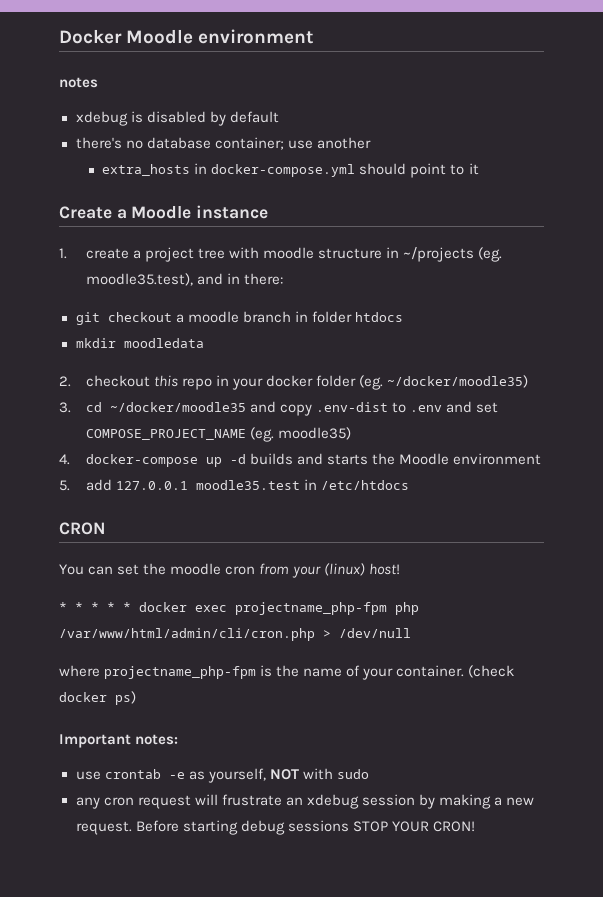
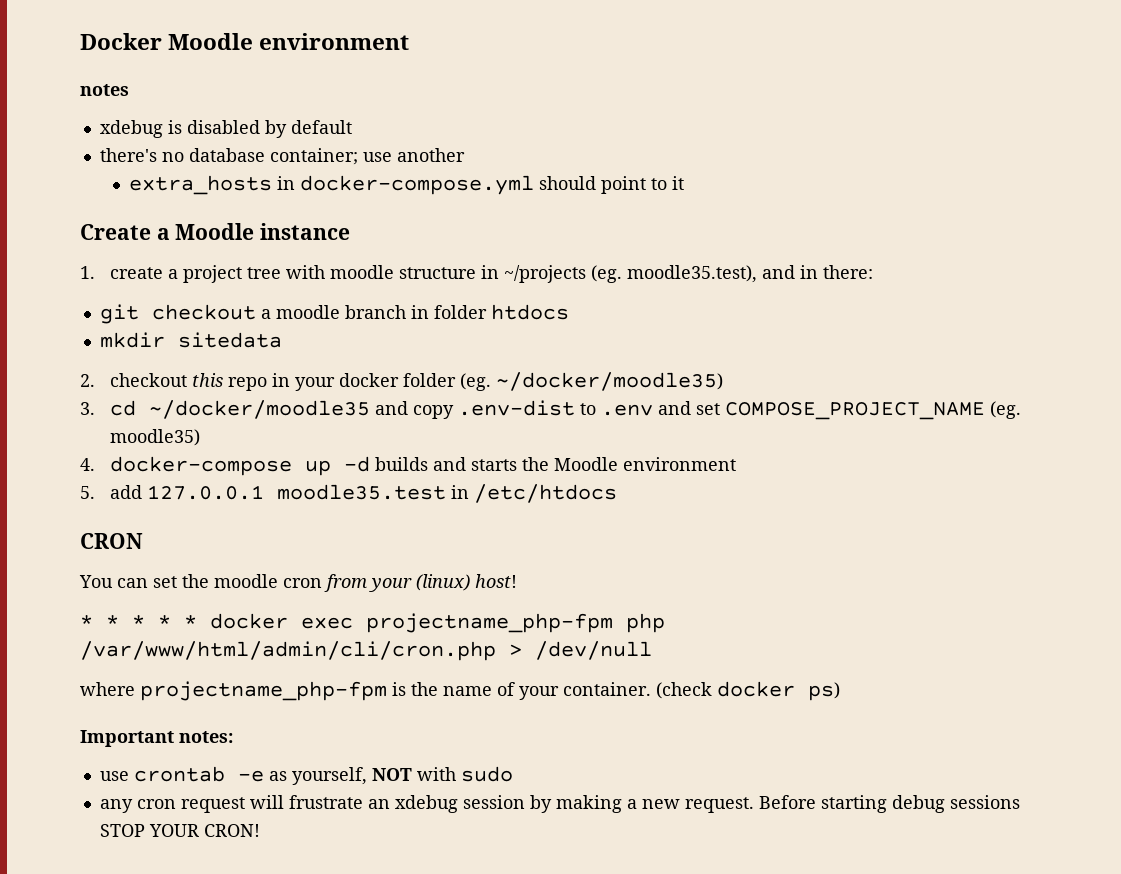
[123,338,204,348] moodledata -> [177,332,282,348] sitedata

